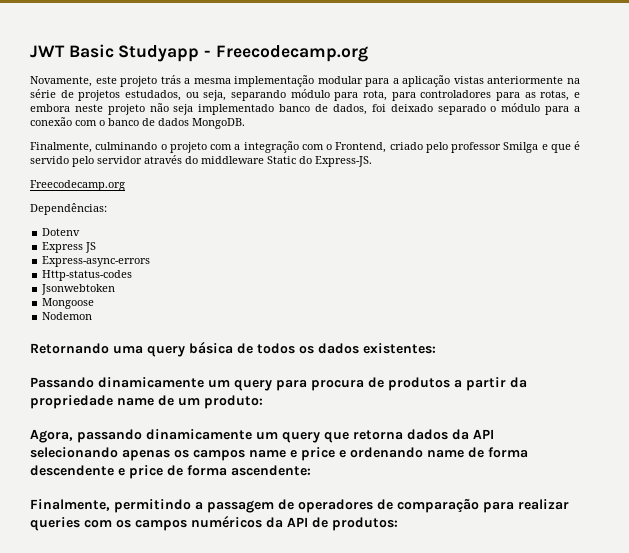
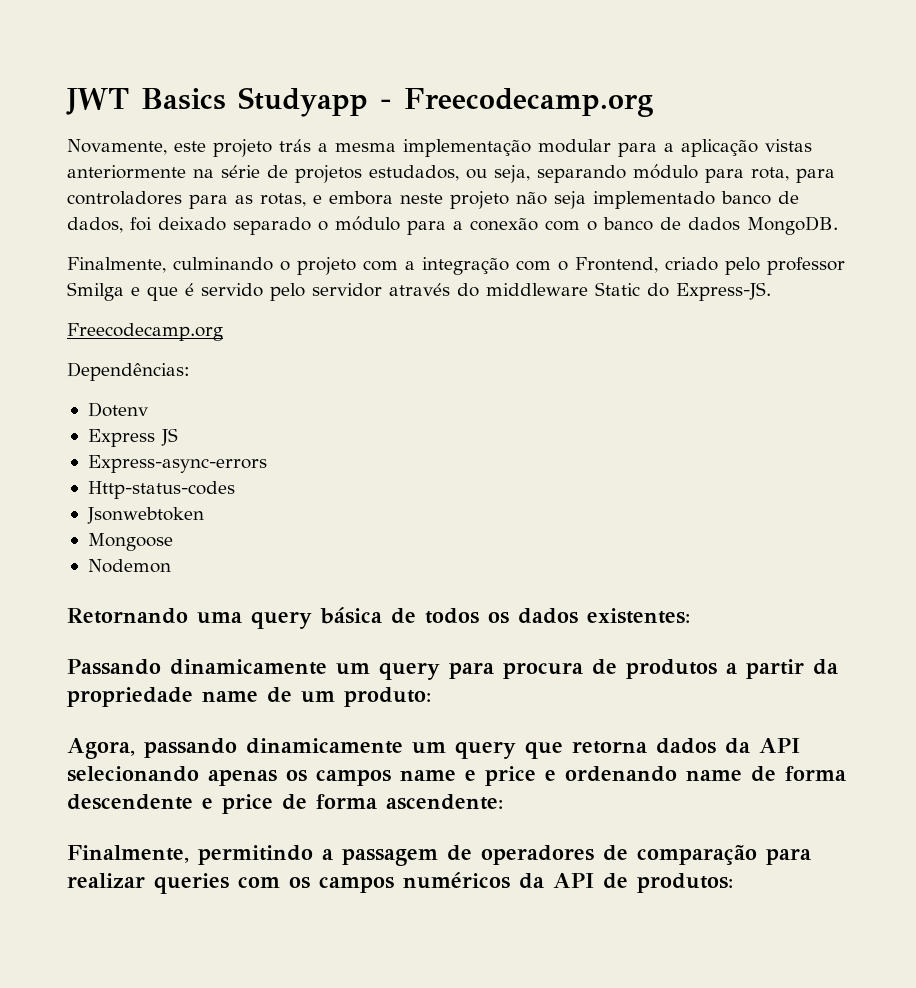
[68,44,114,58] Basic -> [141,88,226,110] Basics

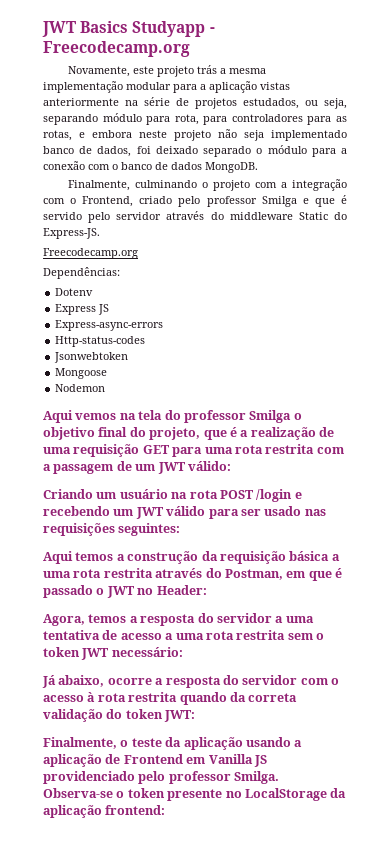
[67,607,690,629] [67,659,838,680] [67,687,431,707] [67,738,800,759] [67,766,846,786] [67,794,503,814] [67,844,811,866] [67,872,733,894] Retornando uma query básica de todos os dados existentes: // Passando dinamicamente um query para procura de produtos a partir da propriedade name de um produto: // Agora, passando dinamicamente um query que retorna dados da API selecionando apenas os campos name e price e ordenando name de forma descendente e price de forma ascendente: // Finalmente, permitindo a passagem de operadores de comparação para realizar queries com os campos numéricos da API de produtos: -> [43,410,302,423] [43,427,334,440] [43,444,344,457] [43,461,231,474] [43,489,302,502] [43,506,326,519] [43,523,181,536] [43,551,340,564] [43,568,342,581] [43,585,207,598] [43,613,314,626] [43,630,324,640] [43,647,183,660] [42,675,339,688] [43,692,298,705] [43,709,196,722] [43,737,303,750] [43,754,267,767] [43,771,280,784] [43,788,347,801] [43,805,166,818] Aqui vemos na tela do professor Smilga o objetivo final do projeto, que é a realização de uma requisição GET para uma rota restrita com a passagem de um JWT válido: // Criando um usuário na rota POST /login e recebendo um JWT válido para ser usado nas requisições seguintes: // Aqui temos a construção da requisição básica a uma rota restrita através do Postman, em que é passado o JWT no Header: // Agora, temos a resposta do servidor a uma tentativa de acesso a uma rota restrita sem o token JWT necessário: // Já abaixo, ocorre a resposta do servidor com o acesso à rota restrita quando da correta validação do token JWT: // Finalmente, o teste da aplicação usando a aplicação de Frontend em Vanilla JS providenciado pelo professor Smilga. Observa-se o token presente no LocalStorage da aplicação frontend:

